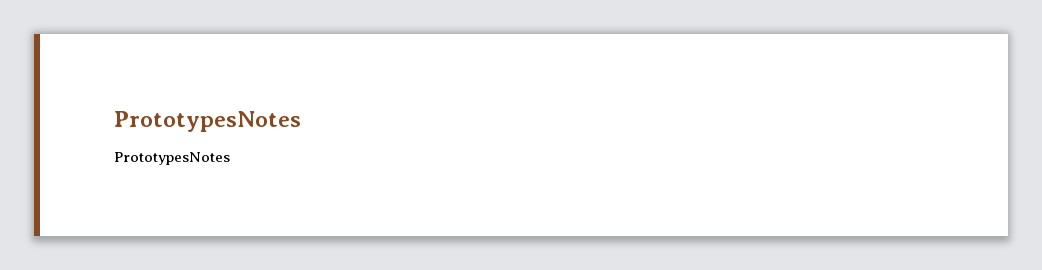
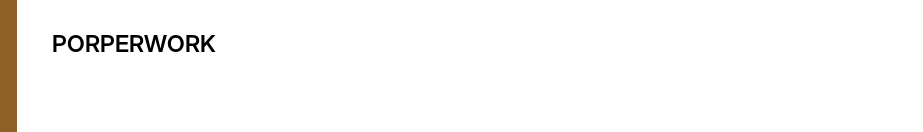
[114,111,301,132] [114,152,230,165] PrototypesNotes // PrototypesNotes -> [52,35,216,52] PORPERWORK

